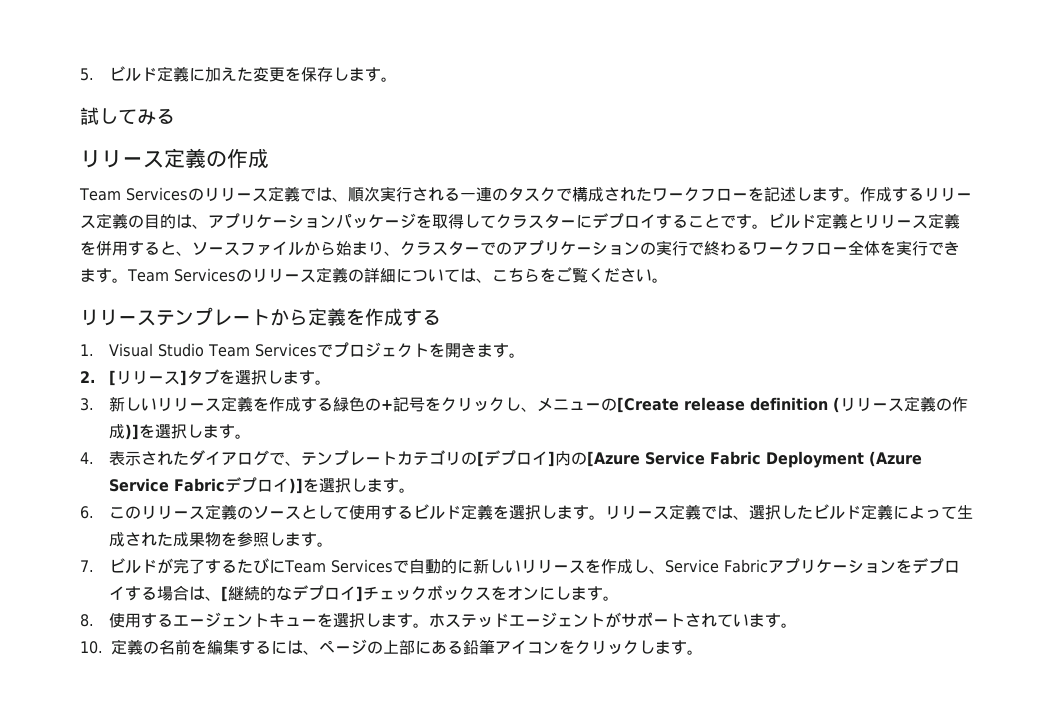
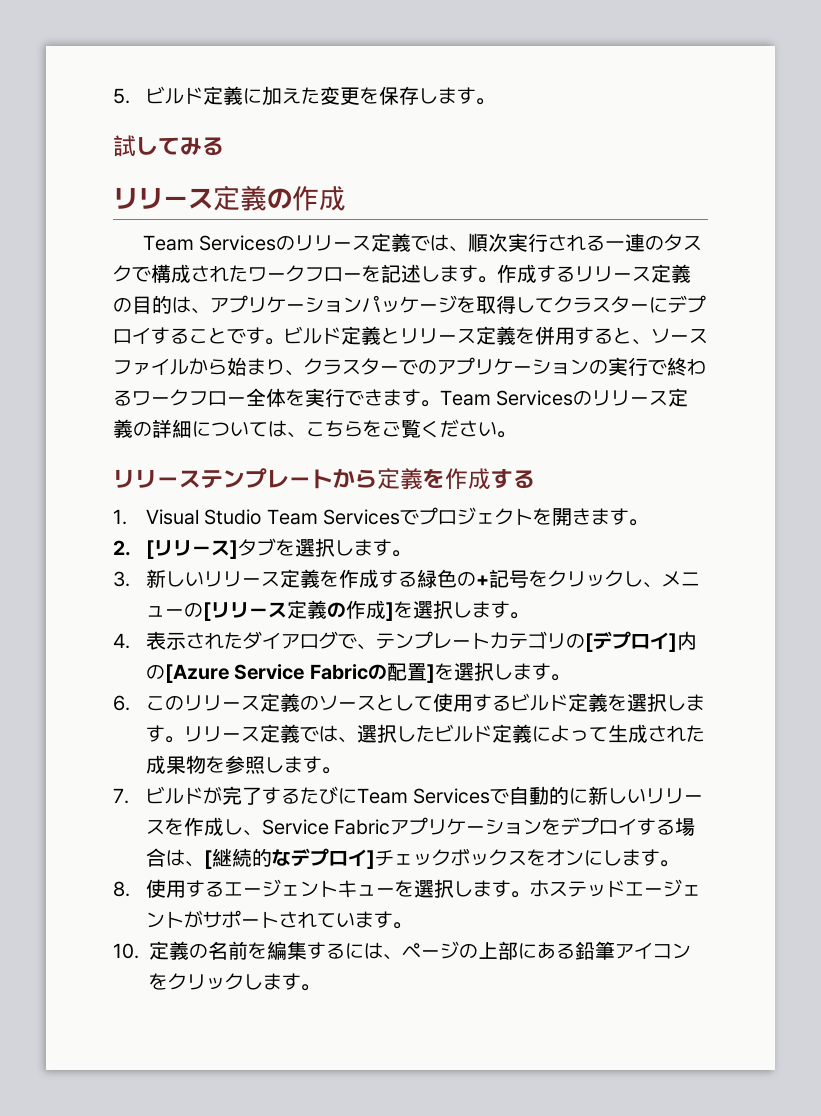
[617,396,969,413] [109,424,140,440] [Create release definition (リリース定義の作成)] -> [202,600,394,621] [リリース定義の作成]
[766,451,923,468] [109,477,304,494] Deployment (Azure Service Fabricデプロイ)] -> [367,663,435,683] の配置]

